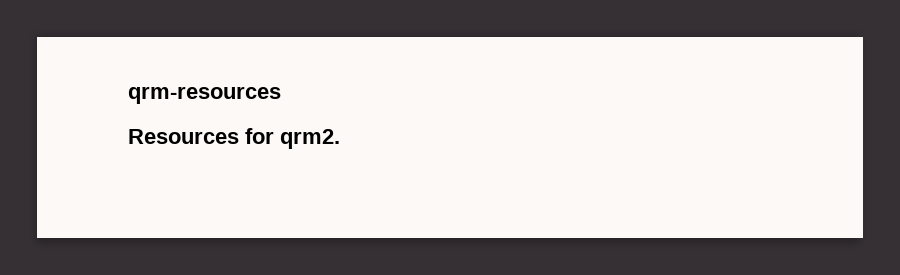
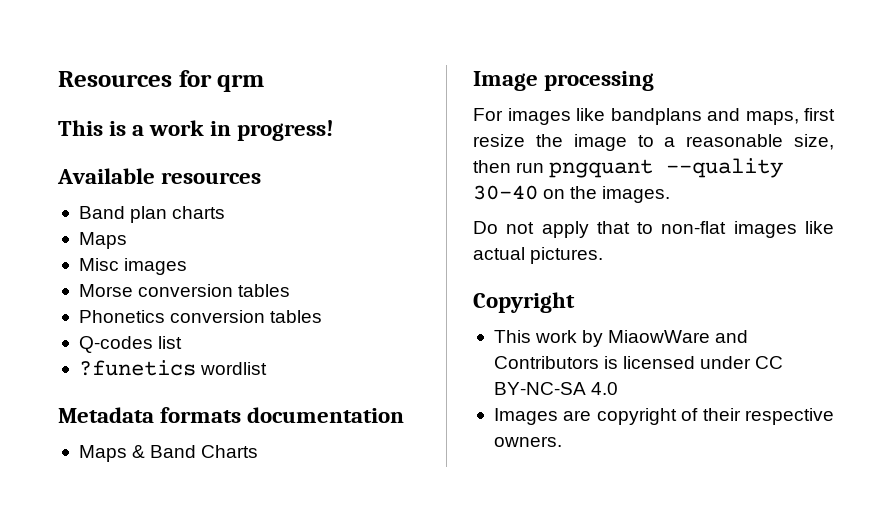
[128,86,281,104] qrm-resources // -> (58, 79) none
[280,129,340,149] qrm2. -> [217,74,265,92] [58,120,335,141] [57,168,262,184] [78,206,226,223] [78,232,127,249] [78,258,188,275] [78,284,291,297] [78,310,323,323] [78,336,183,353] [78,360,268,376] [58,407,405,423] [78,445,259,462] [473,71,655,91] [473,108,835,125] [473,134,834,151] [473,158,784,178] [473,185,671,203] [473,221,834,238] [473,247,604,264] [473,292,575,313] [493,330,749,347] [493,356,784,369] [493,382,619,395] [493,408,834,425] [493,436,562,447] qrm // This is a work in progress! // Available resources // Band plan charts // Maps // Misc images // Morse conversion tables // Phonetics conversion tables // Q-codes list // ?funetics wordlist // Metadata formats documentation // Maps & Band Charts // Image processing // For images like bandplans and maps, first resize the image to a reasonable size, then run pngquant --quality 30-40 on the images. // Do not apply that to non-flat images like actual pictures. // Copyright // This work by MiaowWare and Contributors is licensed under CC BY-NC-SA 4.0 // Images are copyright of their respective owners.

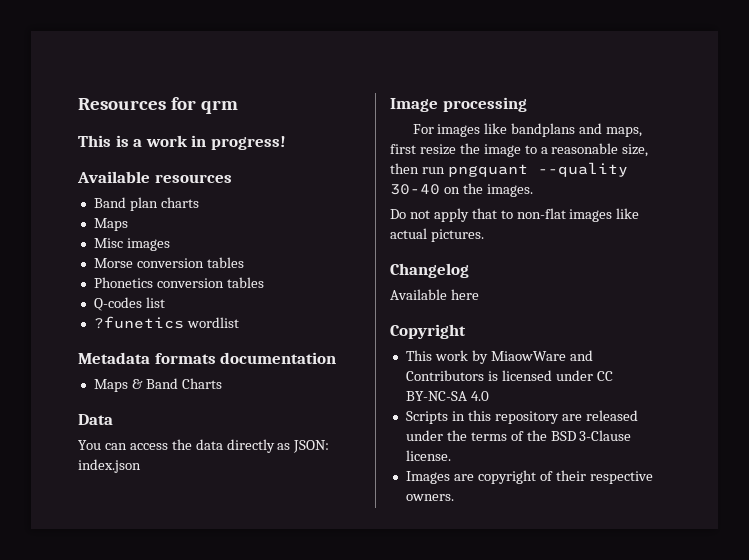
(259, 451) none -> [78,414,113,425] [78,439,330,453] [78,459,141,473] // Data // You can access the data directly as JSON: index.json
(604, 255) none -> [390,263,469,278] [390,289,479,300] // Changelog // Available here
(619, 388) none -> [405,410,638,424] [405,430,632,441] [405,450,451,461] // Scripts in this repository are released under the terms of the BSD 3-Clause license.

